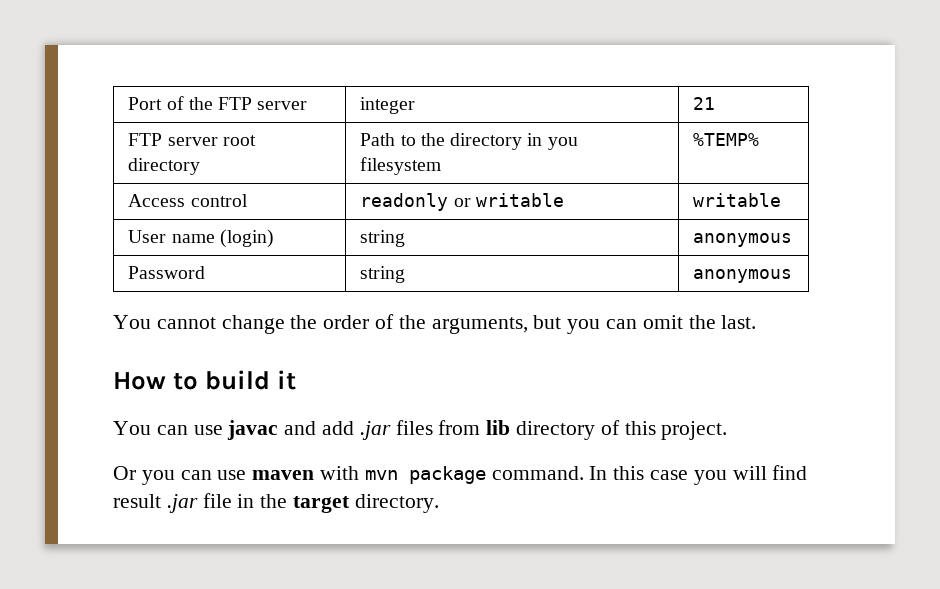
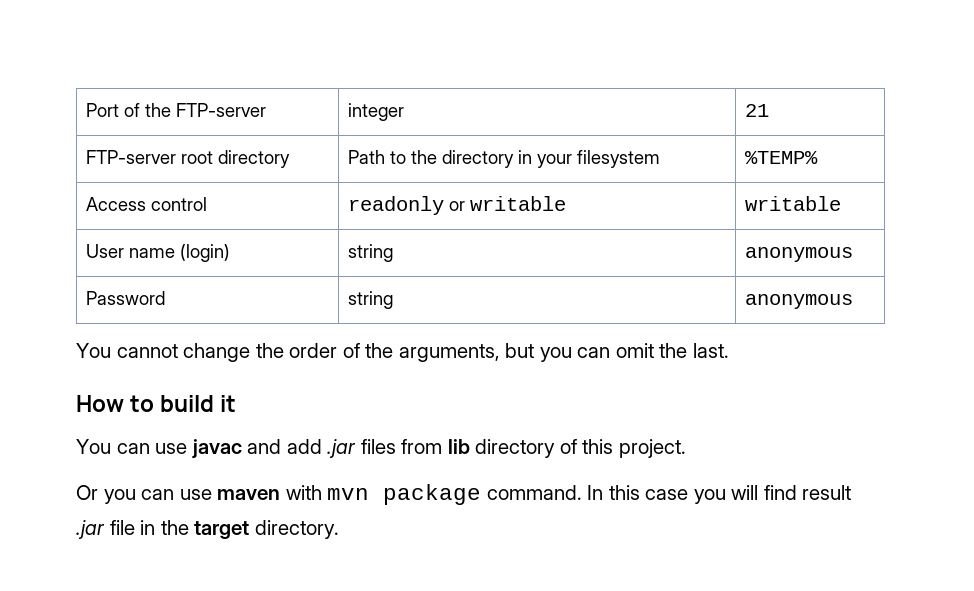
[218,97,308,110] FTP server -> [175,103,266,117] FTP-server
[128,133,218,146] FTP server -> [85,150,176,164] FTP-server
[547,137,578,150] you -> [536,154,572,168] your

